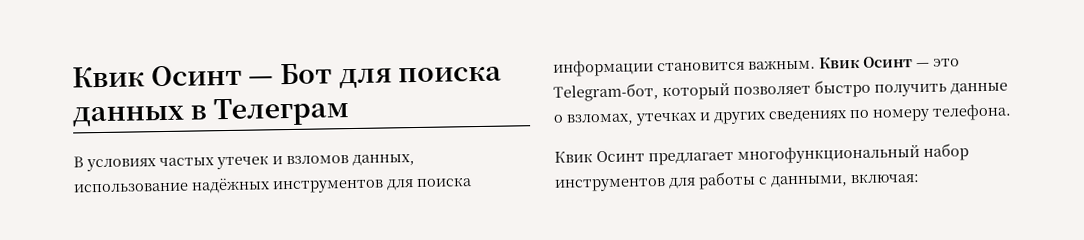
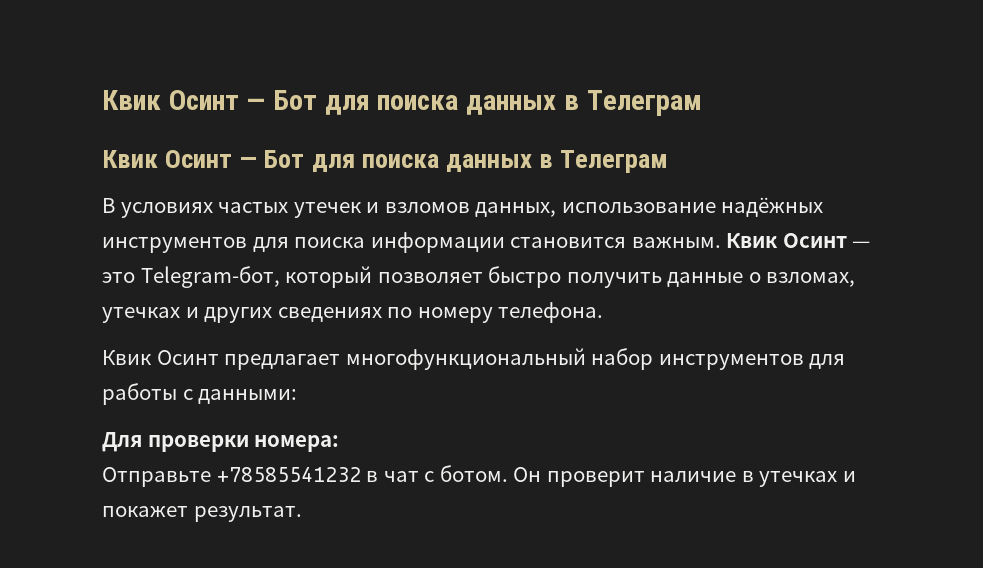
[72,63,502,89] [72,97,351,127] Квик Осинт — Бот для поиска данных в Телеграм -> [102,90,702,116] [102,150,669,173] Квик Осинт — Бот для поиска данных в Телеграм // Квик Осинт — Бот для поиска данных в Телеграм
[770,173,920,188] данными, включая: -> [198,389,298,404] [102,432,340,452] [102,465,856,487] [102,506,302,522] данными: // Для проверки номера: // Отправьте +78585541232 в чат с ботом. Он проверит наличие в утечках и покажет результат.

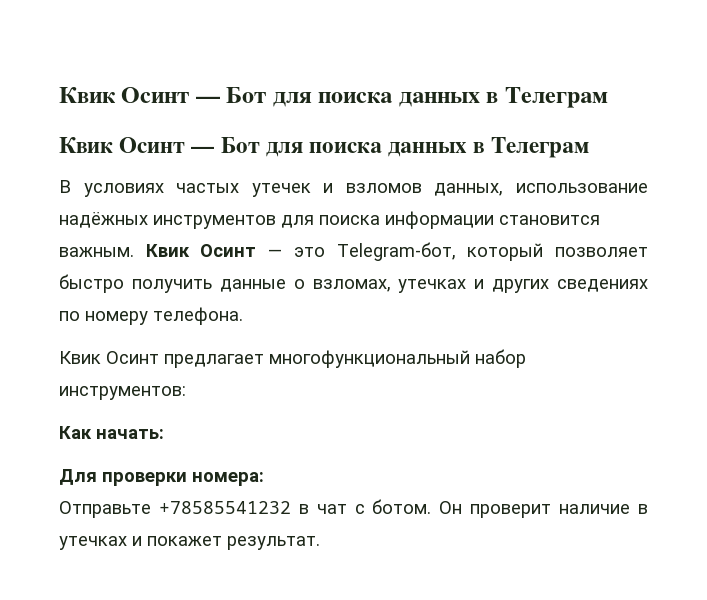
[658,354,846,370] [102,383,298,405] инструментов для работы с данными: -> [59,386,186,400] [59,426,164,439] инструментов: // Как начать:

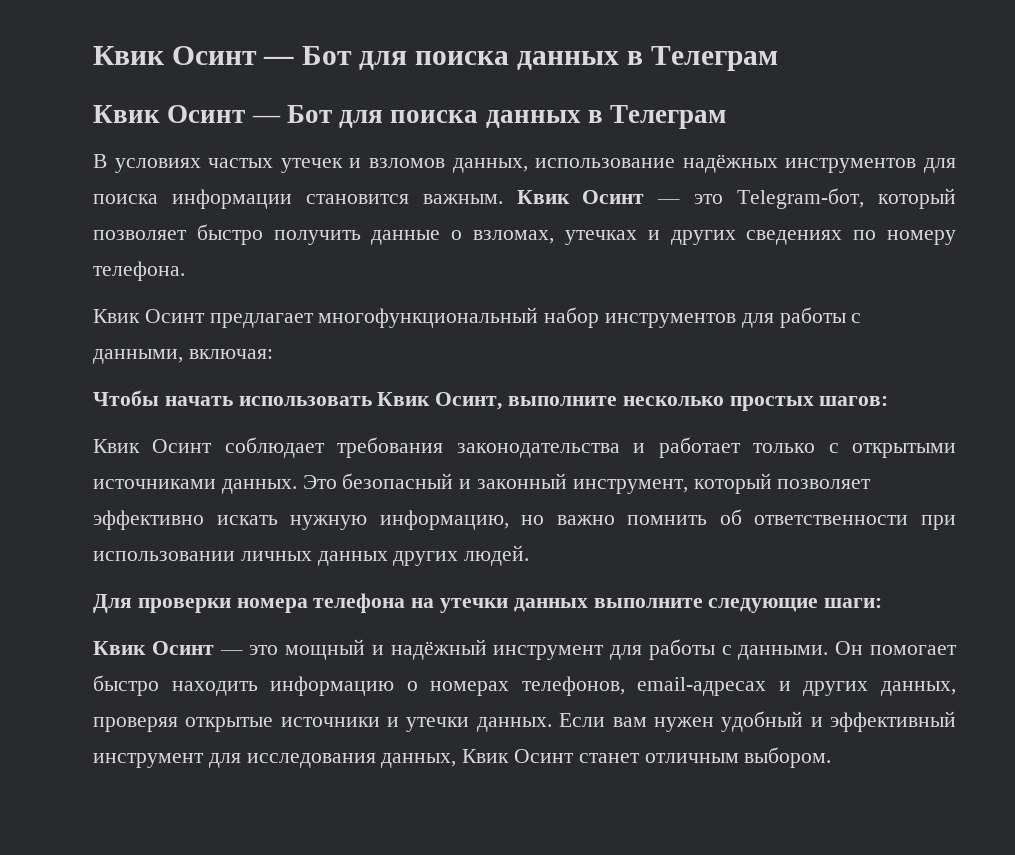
[59,386,186,400] [59,426,164,439] [59,469,264,486] [59,499,649,518] [59,536,320,550] инструментов: // Как начать: // Для проверки номера: // Отправьте +78585541232 в чат с ботом. Он проверит наличие в утечках и покажет результат. -> [605,307,862,328] [93,349,273,364] [93,390,889,411] [93,437,957,458] [93,473,872,494] [93,509,956,530] [93,545,530,566] [93,593,883,613] [93,639,957,660] [93,675,956,696] [93,711,957,732] [93,747,832,768] инструментов для работы с данными, включая: // Чтобы начать использовать Квик Осинт, выполните несколько простых шагов: // Квик Осинт соблюдает требования законодательства и работает только с открытыми источниками данных. Это безопасный и законный инструмент, который позволяет эффективно искать нужную информацию, но важно помнить об ответственности при использовании личных данных других людей. // Для проверки номера телефона на утечки данных выполните следующие шаги: // Квик Осинт — это мощный и надёжный инструмент для работы с данными. Он помогает быстро находить информацию о номерах телефонов, email-адресах и других данных, проверяя открытые источники и утечки данных. Если вам нужен удобный и эффективный инструмент для исследования данных, Квик Осинт станет отличным выбором.

